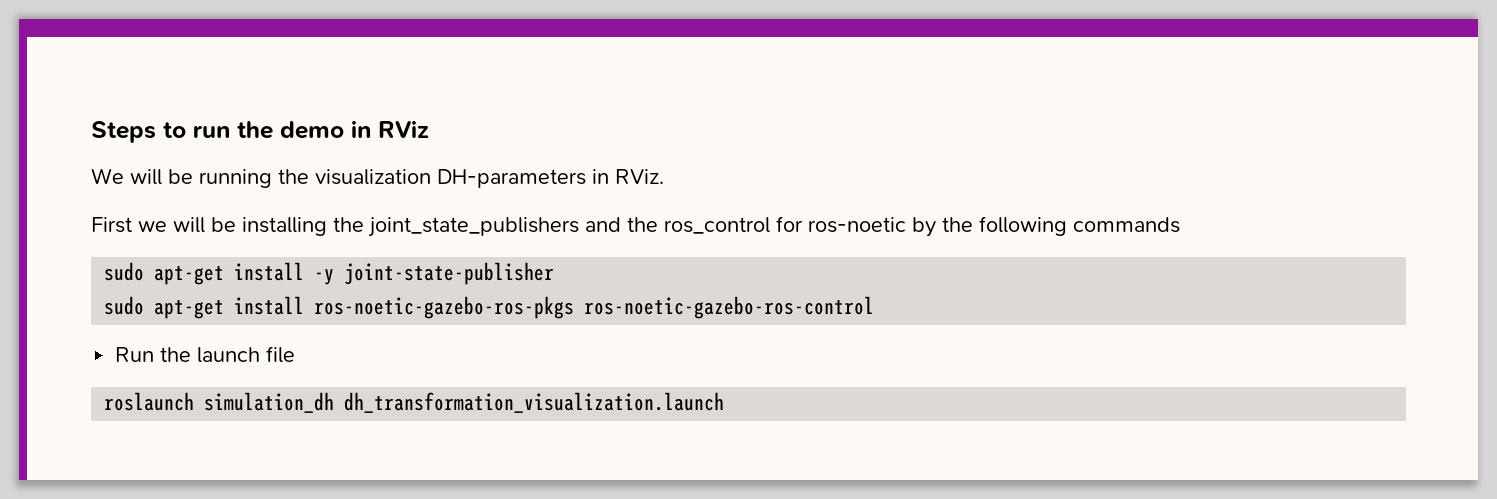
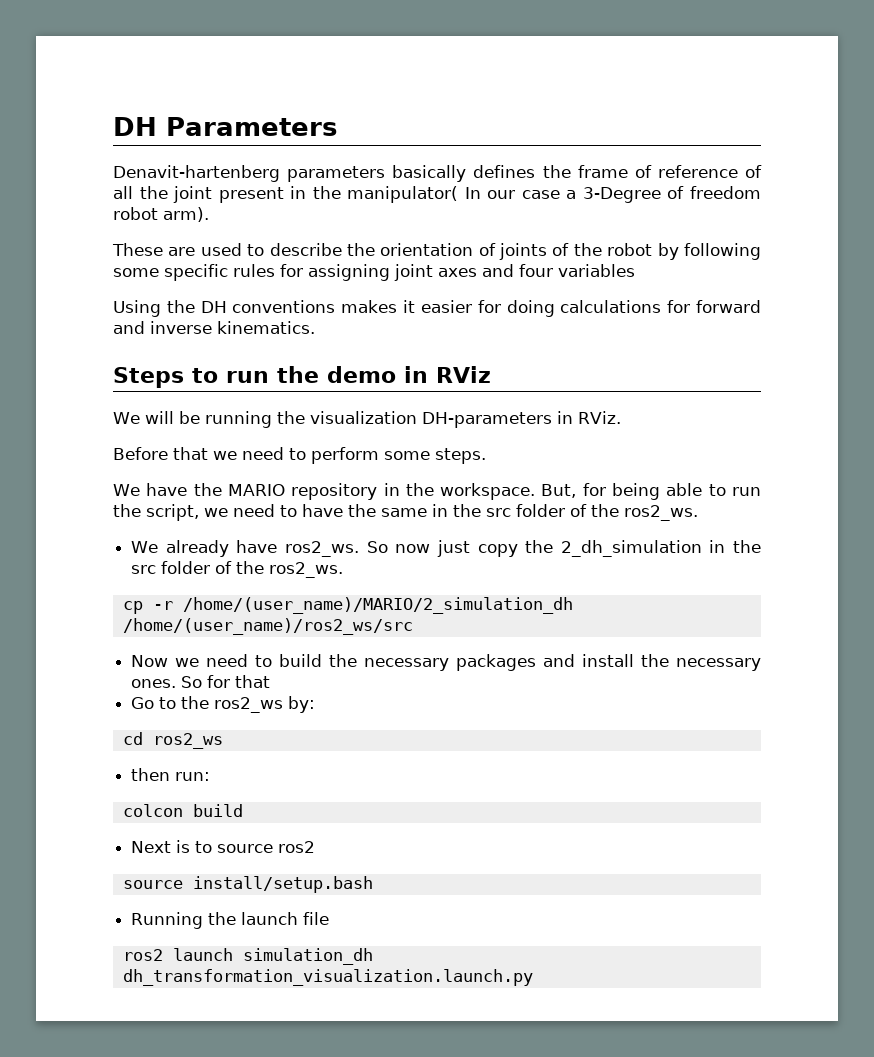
(91, 132) none -> [113,117,337,136] [113,165,762,182] [113,186,762,203] [113,207,209,222] [112,243,761,260] [113,264,635,281] [113,300,761,317] [113,321,315,334] DH Parameters // Denavit-hartenberg parameters basically defines the frame of reference of all the joint present in the manipulator( In our case a 3-Degree of freedom robot arm). // These are used to describe the orientation of joints of the robot by following some specific rules for assigning joint axes and four variables // Using the DH conventions makes it easier for doing calculations for forward and inverse kinematics. //
[91,216,1180,237] [104,262,555,285] [104,296,875,319] [115,347,155,362] First we will be installing the joint_state_publishers and the ros_control for ros-noetic by the following commands // sudo apt-get install -y joint-state-publisher // sudo apt-get install ros-noetic-gazebo-ros-pkgs ros-noetic-gazebo-ros-control // Run -> [113,447,486,464] [113,483,762,500] [113,504,698,521] [131,540,761,557] [131,561,344,578] [122,597,573,614] [122,618,413,635] [131,654,762,671] [131,675,271,688] [131,696,316,713] [122,732,223,749] [131,768,211,781] [122,804,243,817] [131,840,316,853] [122,876,373,893] [131,912,204,929] Before that we need to perform some steps. // We have the MARIO repository in the workspace. But, for being able to run the script, we need to have the same in the src folder of the ros2_ws. // We already have ros2_ws. So now just copy the 2_dh_simulation in the src folder of the ros2_ws. // cp -r /home/(user_name)/MARIO/2_simulation_dh /home/(user_name)/ros2_ws/src // Now we need to build the necessary packages and install the necessary ones. So for that // Go to the ros2_ws by: // cd ros2_ws // then run: // colcon build // Next is to source ros2 // source install/setup.bash // Running
[104,392,725,413] roslaunch simulation_dh dh_transformation_visualization.launch -> [122,948,373,965] [122,969,533,986] ros2 launch simulation_dh dh_transformation_visualization.launch.py

